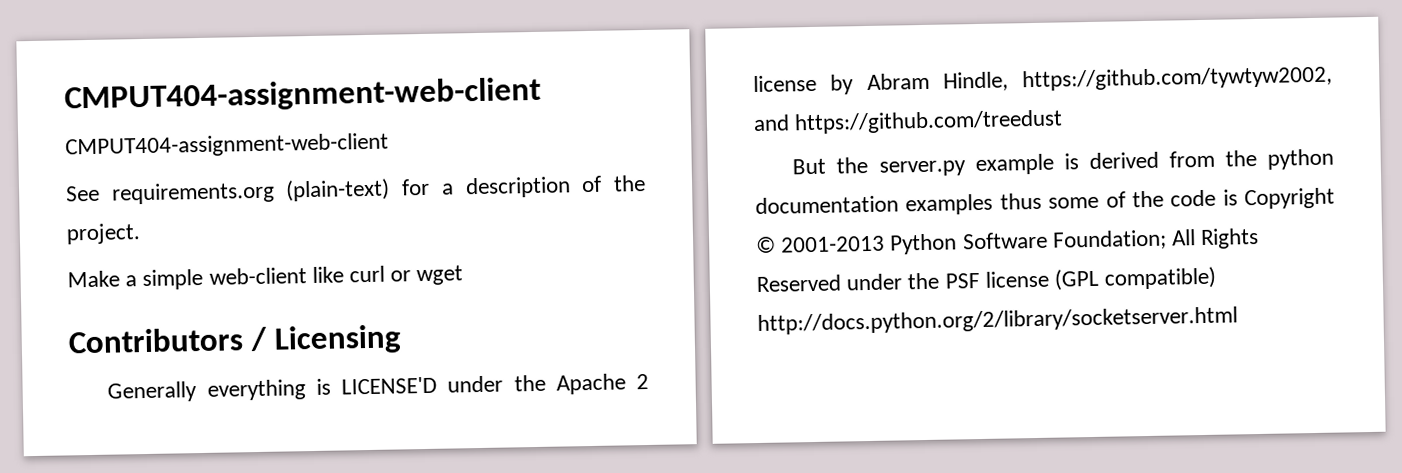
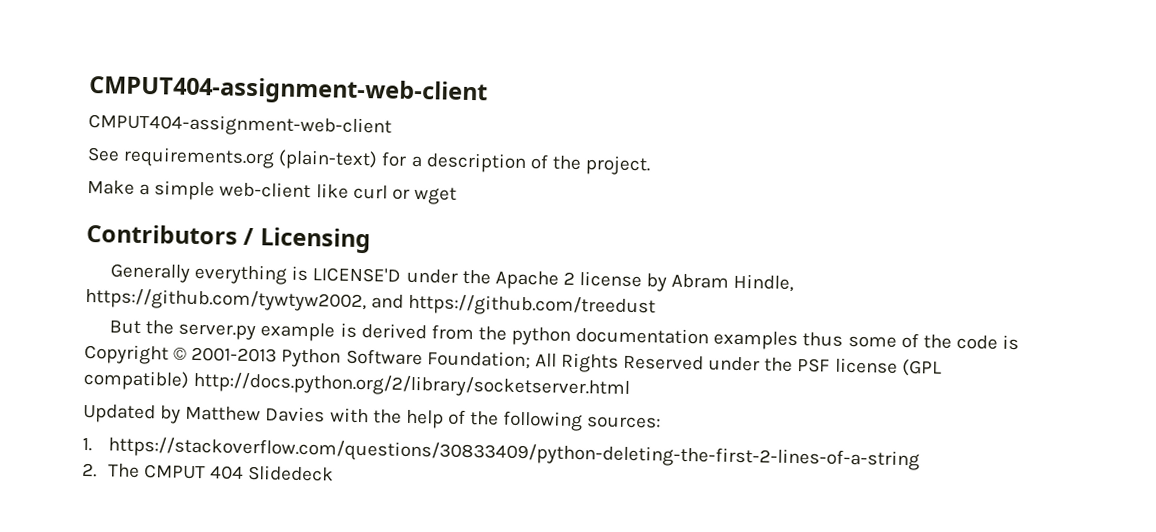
(1238, 320) none -> [83,403,662,432] [82,436,920,471] [82,462,334,482] // Updated by Matthew Davies with the help of the following sources: // 1. https://stackoverflow.com/questions/30833409/python-deleting-the-first-2-lines-of-a-string // 2. The CMPUT 404 Slidedeck

